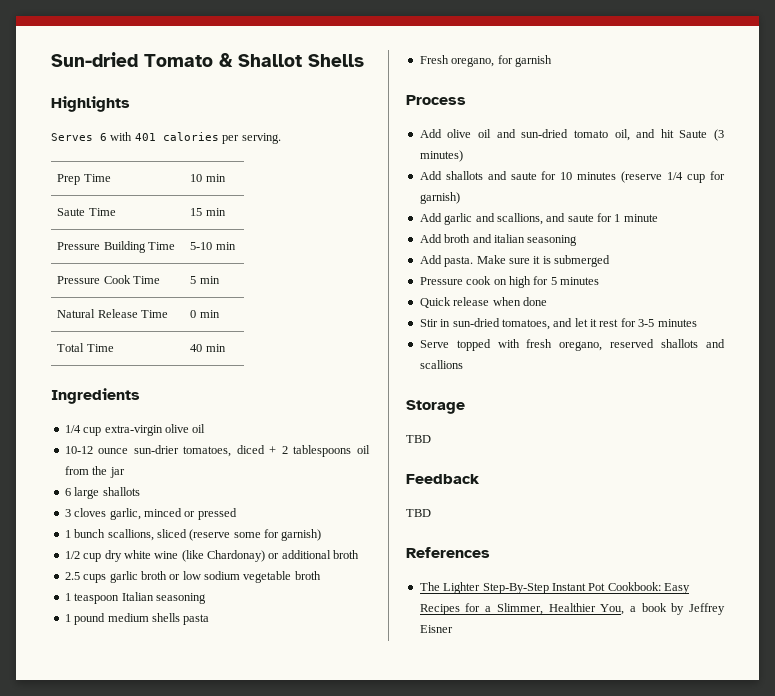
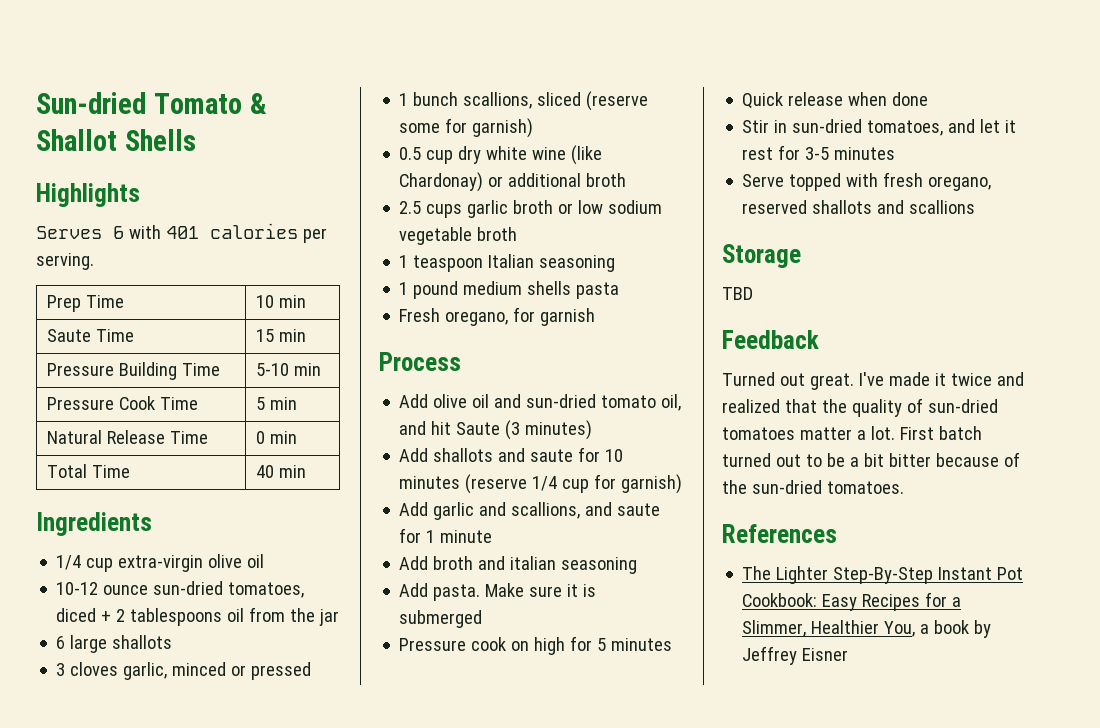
[133,445,179,454] sun-drier -> [153,581,224,595] sun-dried
[64,551,80,559] 1/2 -> [399,147,422,160] 0.5
[406,509,431,517] TBD -> [722,372,1024,390] [722,398,998,417] [722,426,982,440] [722,452,1020,467] [722,480,904,494] Turned out great. I've made it twice and realized that the quality of sun-dried tomatoes matter a lot. First batch turned out to be a bit bitter because of the sun-dried tomatoes.

